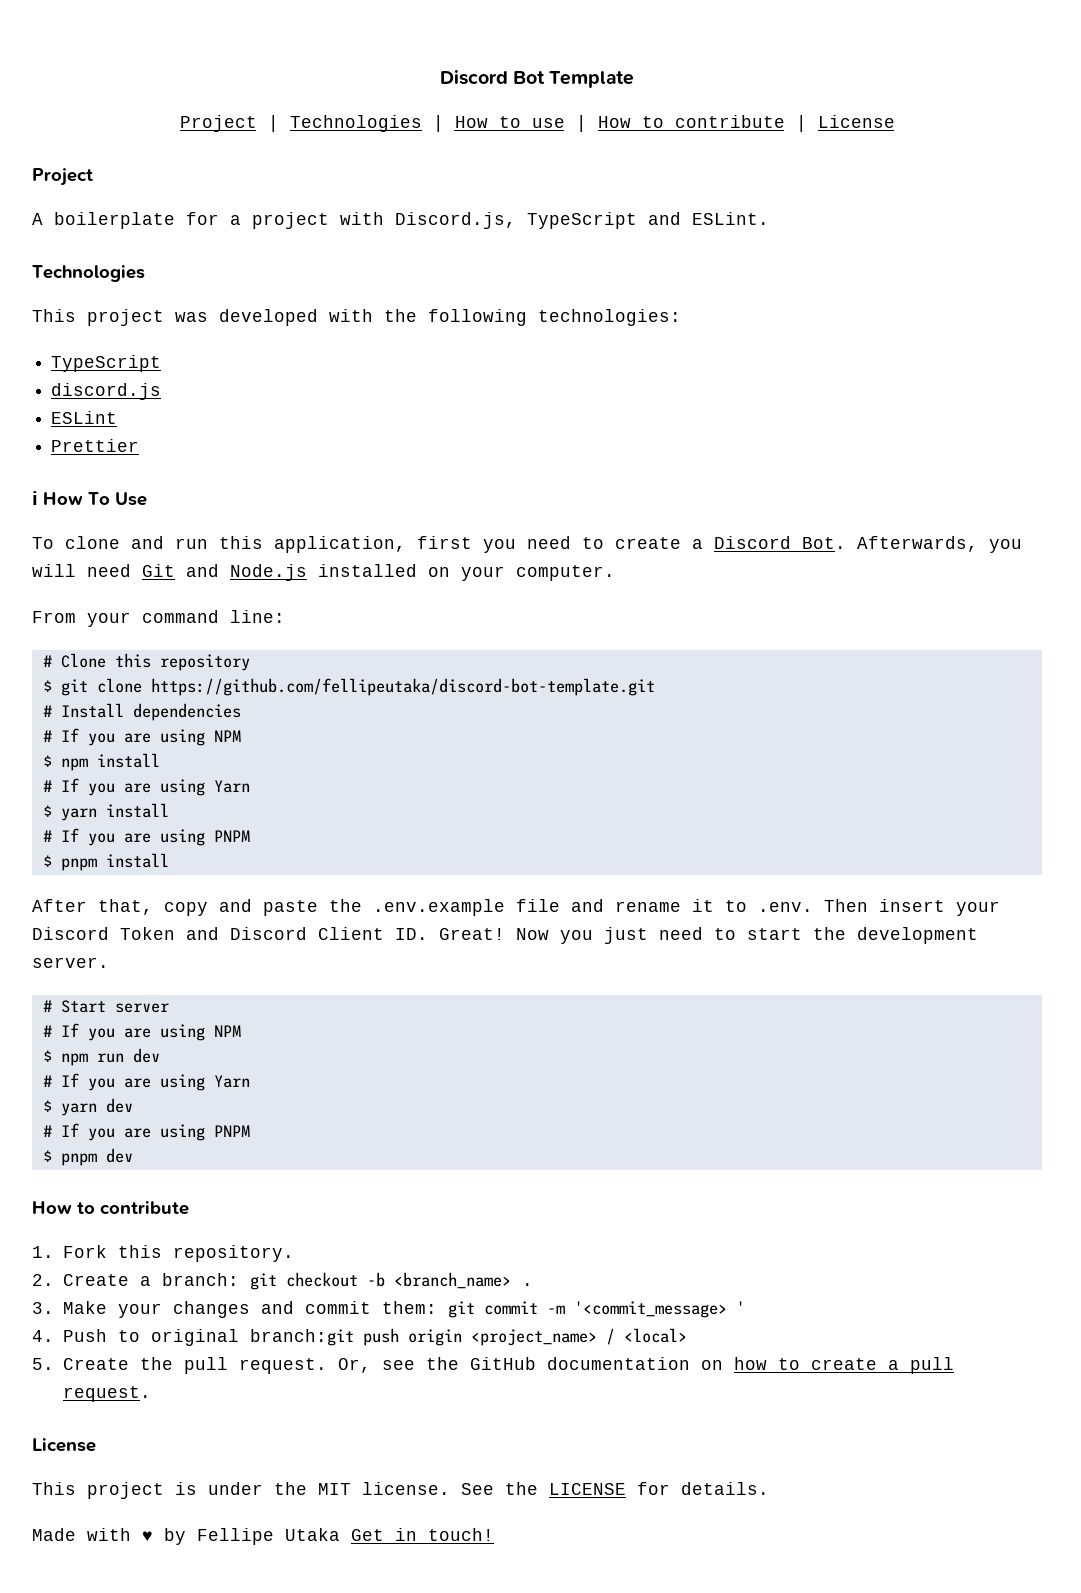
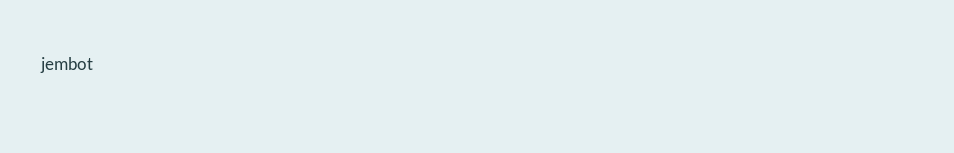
[439,70,635,88] [179,115,895,132] [32,168,93,186] [32,212,769,229] [32,265,145,282] [32,309,681,326] [51,355,162,372] [51,383,162,400] [51,411,118,424] [51,439,140,452] [32,491,147,506] [32,536,1022,553] [32,564,615,581] [32,610,285,627] [42,653,250,671] [42,678,655,696] [42,703,241,721] [42,728,241,746] [42,753,160,771] [42,778,250,796] [42,803,169,821] [42,828,250,846] [42,853,169,871] [32,899,1000,916] [32,927,978,944] [32,957,109,968] [42,1000,169,1013] [42,1023,241,1041] [42,1048,160,1066] [42,1073,250,1091] [42,1098,133,1116] [42,1123,250,1141] [42,1148,133,1166] [32,1201,189,1215] [32,1245,294,1262] [32,1272,533,1290] [32,1301,745,1318] [32,1328,687,1346] [32,1357,954,1374] [62,1386,151,1402] [32,1438,96,1452] [32,1482,769,1499] [32,1528,494,1545] Discord Bot Template // Project | Technologies | How to use | How to contribute | License // Project // A boilerplate for a project with Discord.js, TypeScript and ESLint. // Technologies // This project was developed with the following technologies: // TypeScript // discord.js // ESLint // Prettier // ℹ How To Use // To clone and run this application, first you need to create a Discord Bot. Afterwards, you will need Git and Node.js installed on your computer. // From your command line: // # Clone this repository // $ git clone https://github.com/fellipeutaka/discord-bot-template.git // # Install dependencies // # If you are using NPM // $ npm install // # If you are using Yarn // $ yarn install // # If you are using PNPM // $ pnpm install // After that, copy and paste the .env.example file and rename it to .env. Then insert your Discord Token and Discord Client ID. Great! Now you just need to start the development server. // # Start server // # If you are using NPM // $ npm run dev // # If you are using Yarn // $ yarn dev // # If you are using PNPM // $ pnpm dev // How to contribute // 1. Fork this repository. // 2. Create a branch: git checkout -b <branch_name> . // 3. Make your changes and commit them: git commit -m '<commit_message> ' // 4. Push to original branch:git push origin <project_name> / <local> // 5. Create the pull request. Or, see the GitHub documentation on how to create a pull request. // License // This project is under the MIT license. See the LICENSE for details. // Made with ♥ by Fellipe Utaka Get in touch! -> [40,57,93,73] jembot

